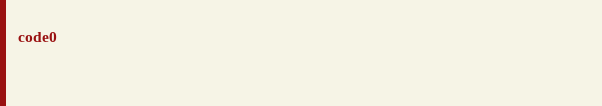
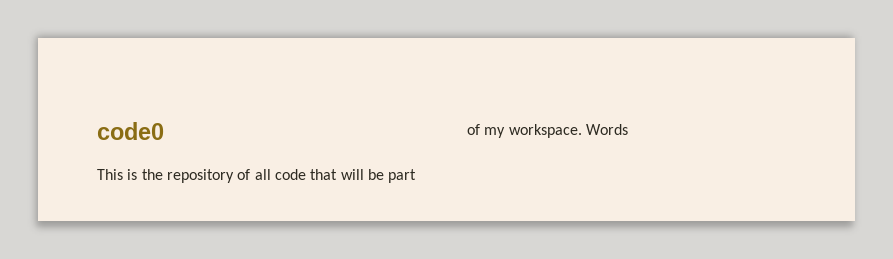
(57, 37) none -> [97,169,417,183] [467,124,628,138] // This is the repository of all code that will be part of my workspace. Words

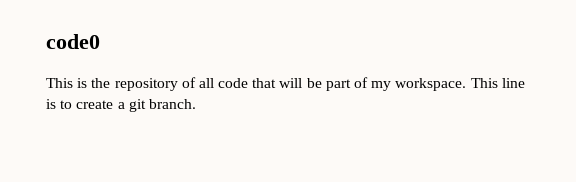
[585,124,628,135] Words -> [470,78,525,88] [46,99,196,112] This line is to create a git branch.

